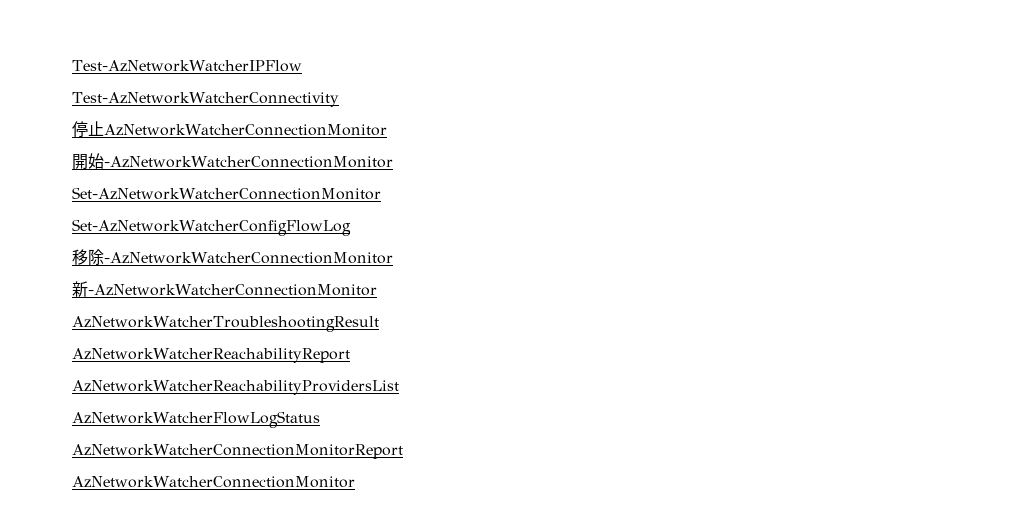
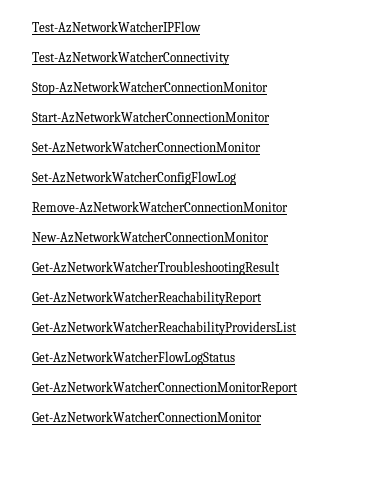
[72,121,387,137] [72,153,393,170] [72,187,381,200] [72,219,351,236] [72,249,393,265] [72,281,377,297] [72,316,379,332] [72,348,350,363] [72,380,399,395] [72,411,320,428] [72,444,403,459] [72,476,355,488] 停止AzNetworkWatcherConnectionMonitor // 開始-AzNetworkWatcherConnectionMonitor // Set-AzNetworkWatcherConnectionMonitor // Set-AzNetworkWatcherConfigFlowLog // 移除-AzNetworkWatcherConnectionMonitor // 新-AzNetworkWatcherConnectionMonitor // AzNetworkWatcherTroubleshootingResult // AzNetworkWatcherReachabilityReport // AzNetworkWatcherReachabilityProvidersList // AzNetworkWatcherFlowLogStatus // AzNetworkWatcherConnectionMonitorReport // AzNetworkWatcherConnectionMonitor -> [32,81,268,95] [32,111,270,123] [32,141,261,153] [32,171,236,185] [32,201,288,213] [32,231,269,243] [32,261,280,275] [32,291,262,305] [32,321,297,335] [32,351,235,365] [32,381,298,395] [32,411,262,423] Stop-AzNetworkWatcherConnectionMonitor // Start-AzNetworkWatcherConnectionMonitor // Set-AzNetworkWatcherConnectionMonitor // Set-AzNetworkWatcherConfigFlowLog // Remove-AzNetworkWatcherConnectionMonitor // New-AzNetworkWatcherConnectionMonitor // Get-AzNetworkWatcherTroubleshootingResult // Get-AzNetworkWatcherReachabilityReport // Get-AzNetworkWatcherReachabilityProvidersList // Get-AzNetworkWatcherFlowLogStatus // Get-AzNetworkWatcherConnectionMonitorReport // Get-AzNetworkWatcherConnectionMonitor

